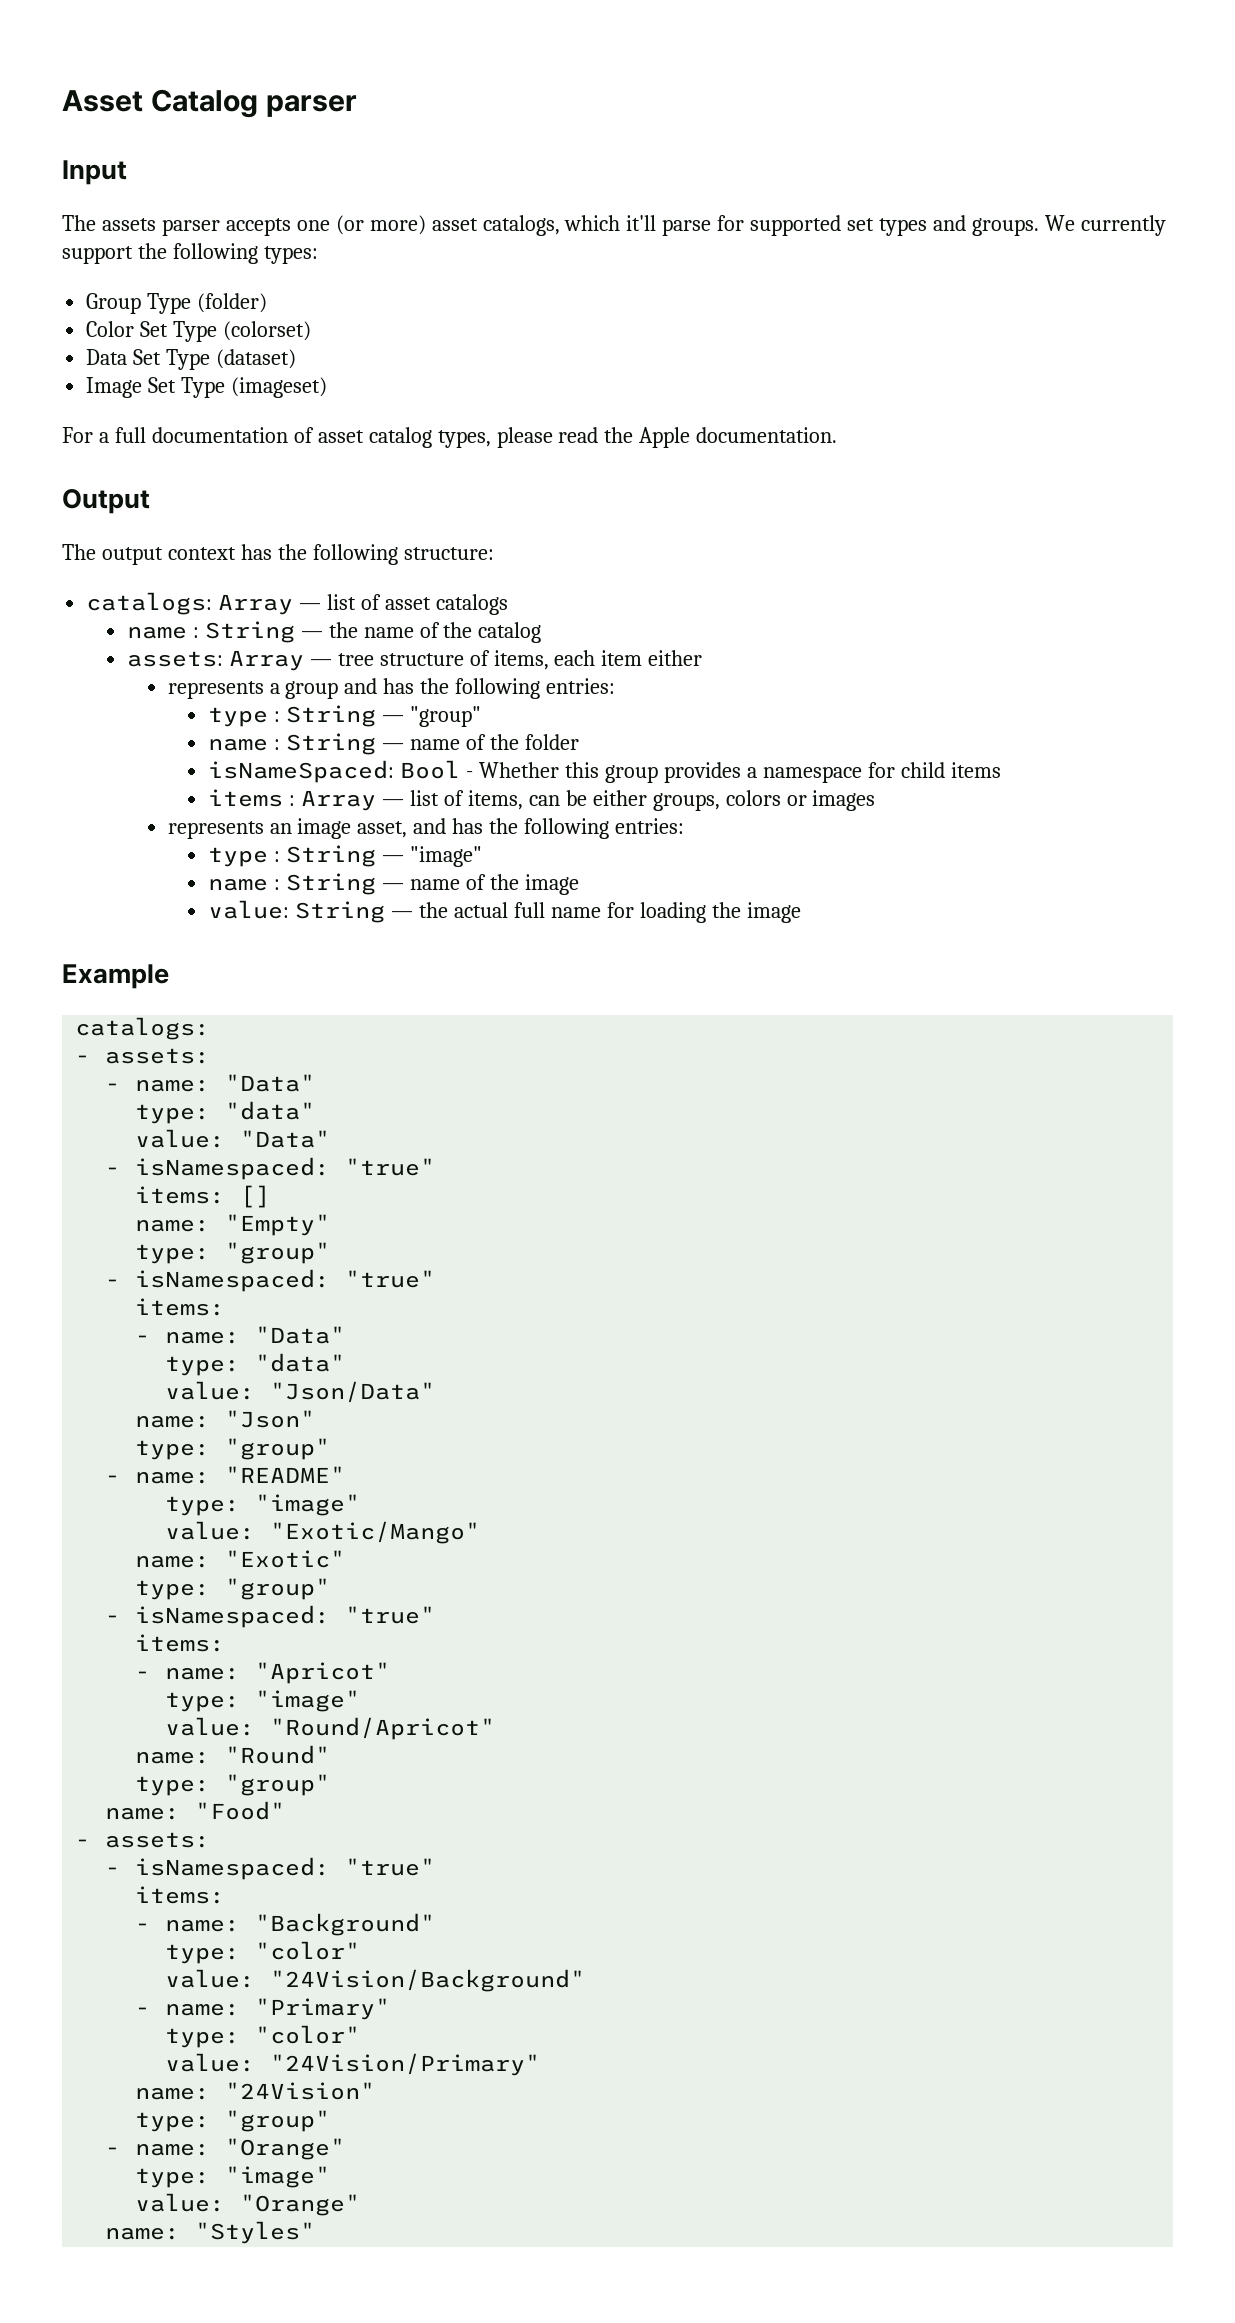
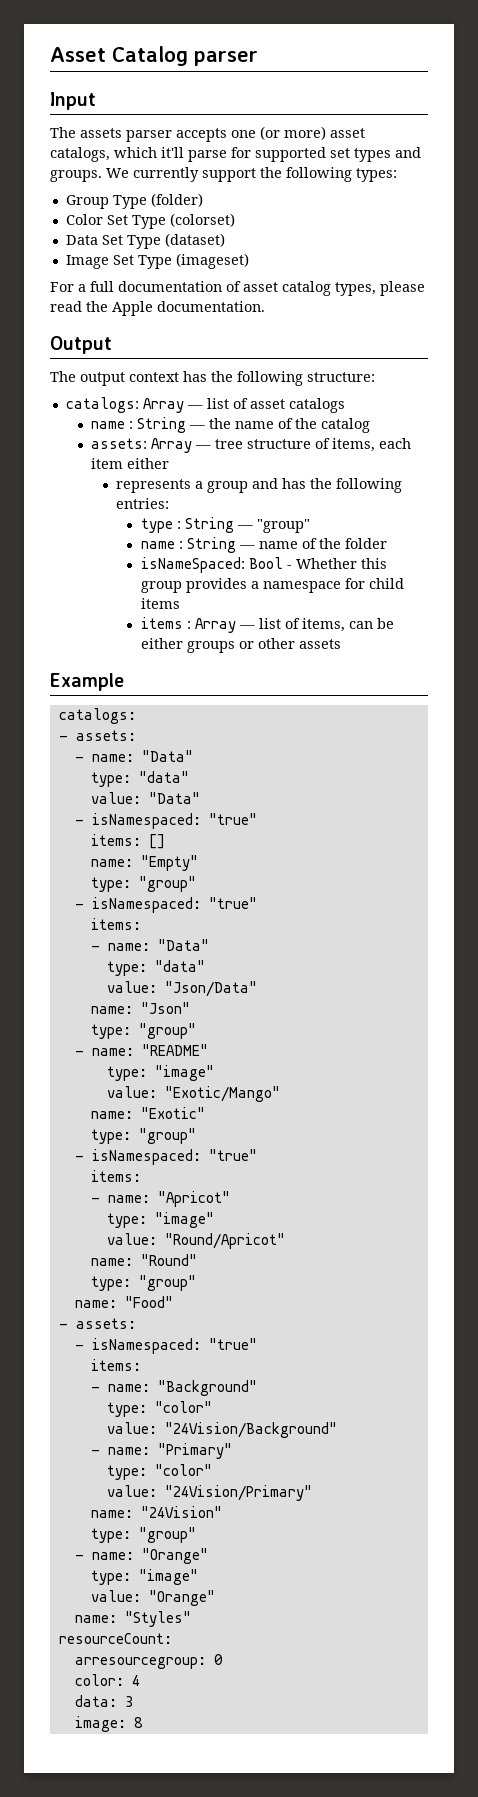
[652,790,876,811] [167,818,685,839] [208,845,483,867] [208,873,579,895] [208,900,801,923] groups, colors or images // represents an image asset, and has the following entries: // type : String — "image" // name : String — name of the image // value: String — the actual full name for loading the image -> [186,638,341,653] groups or other assets
(316, 2232) none -> [58,1633,172,1644] [74,1654,223,1669] [74,1674,140,1686] [74,1695,133,1707] [74,1716,143,1732] // resourceCount: // arresourcegroup: 0 // color: 4 // data: 3 // image: 8

